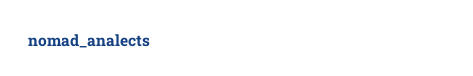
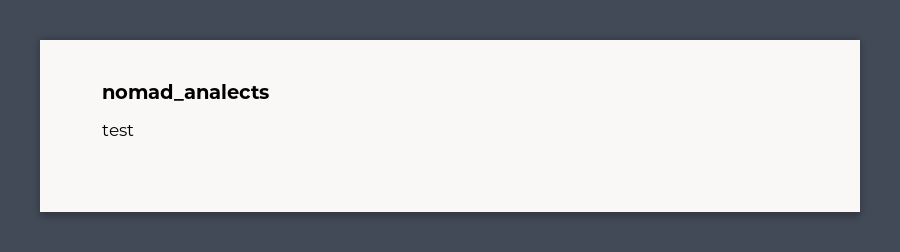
(150, 41) none -> [102,125,134,136] // test

